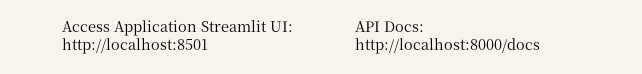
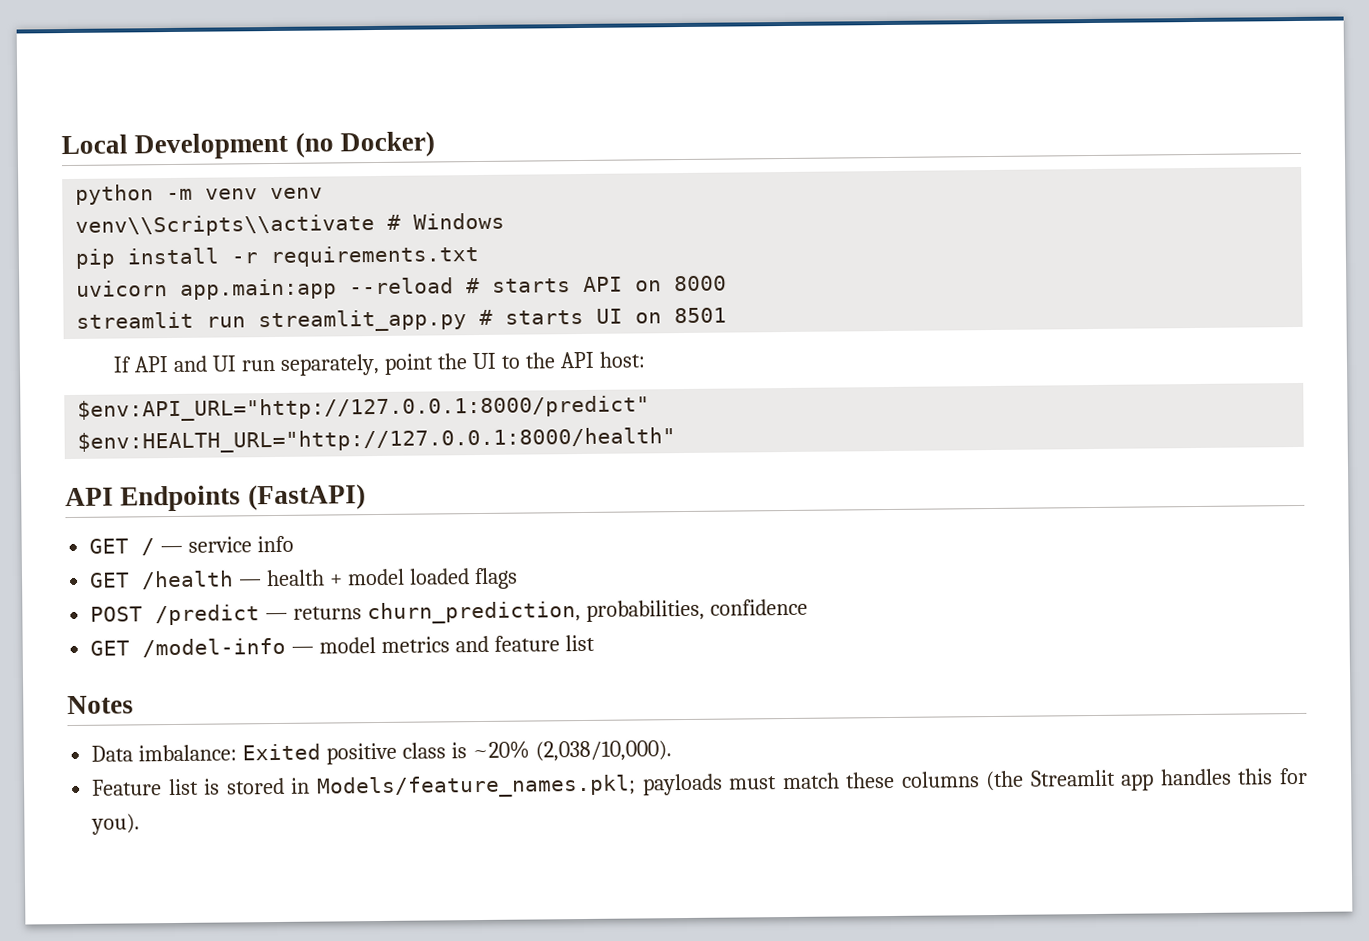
[62,20,293,36] [62,38,208,54] [355,21,424,32] [355,38,540,54] Access Application Streamlit UI: http://localhost:8501 // API Docs: http://localhost:8000/docs -> [61,131,435,160] [75,184,324,205] [75,212,506,237] [75,244,480,269] [76,275,728,300] [76,307,728,333] [113,351,645,376] [77,395,651,422] [77,427,677,454] [65,484,366,512] [89,535,295,556] [89,567,518,590] [90,598,808,626] [90,634,595,658] [67,695,134,715] [91,740,672,765] [91,767,1308,799] [91,813,141,835] Local Development (no Docker) // python -m venv venv // venv\\Scripts\\activate # Windows // pip install -r requirements.txt // uvicorn app.main:app --reload # starts API on 8000 // streamlit run streamlit_app.py # starts UI on 8501 // If API and UI run separately, point the UI to the API host: // $env:API_URL="http://127.0.0.1:8000/predict" // $env:HEALTH_URL="http://127.0.0.1:8000/health" // API Endpoints (FastAPI) // GET / — service info // GET /health — health + model loaded flags // POST /predict — returns churn_prediction, probabilities, confidence // GET /model-info — model metrics and feature list // Notes // Data imbalance: Exited positive class is ~20% (2,038/10,000). // Feature list is stored in Models/feature_names.pkl; payloads must match these columns (the Streamlit app handles this for you).

